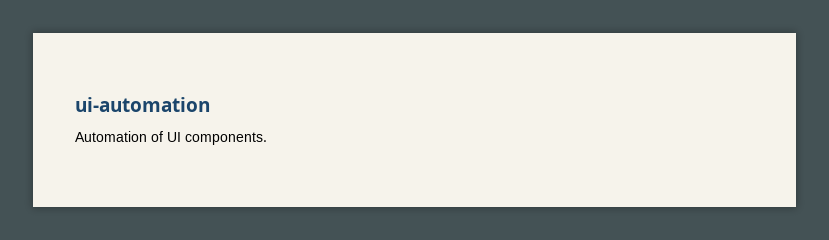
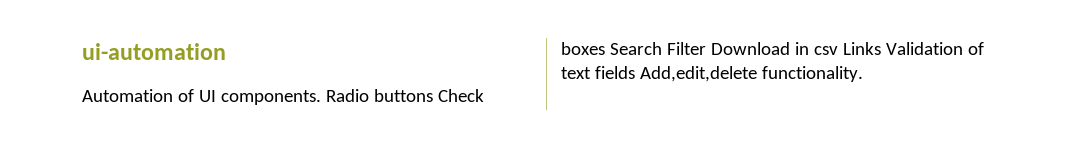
(267, 138) none -> [325,89,484,102] [561,42,984,55] [561,66,863,82] Radio buttons Check boxes Search Filter Download in csv Links Validation of text fields Add,edit,delete functionality.

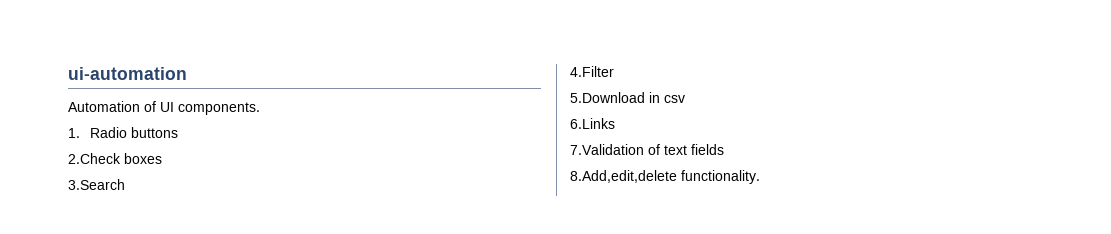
(321, 97) none -> [68,128,80,138] // 1.
[437,89,484,102] Check -> [68,153,121,164] // 2.Check
[609,42,790,55] Search Filter Download -> [68,179,125,190] [570,66,614,77] [570,92,645,103] // 3.Search // 4.Filter // 5.Download
[842,42,963,55] Links Validation -> [570,118,615,129] [570,144,644,155] // 6.Links // 7.Validation
[639,66,757,82] Add,edit,delete -> [570,170,677,183] // 8.Add,edit,delete

